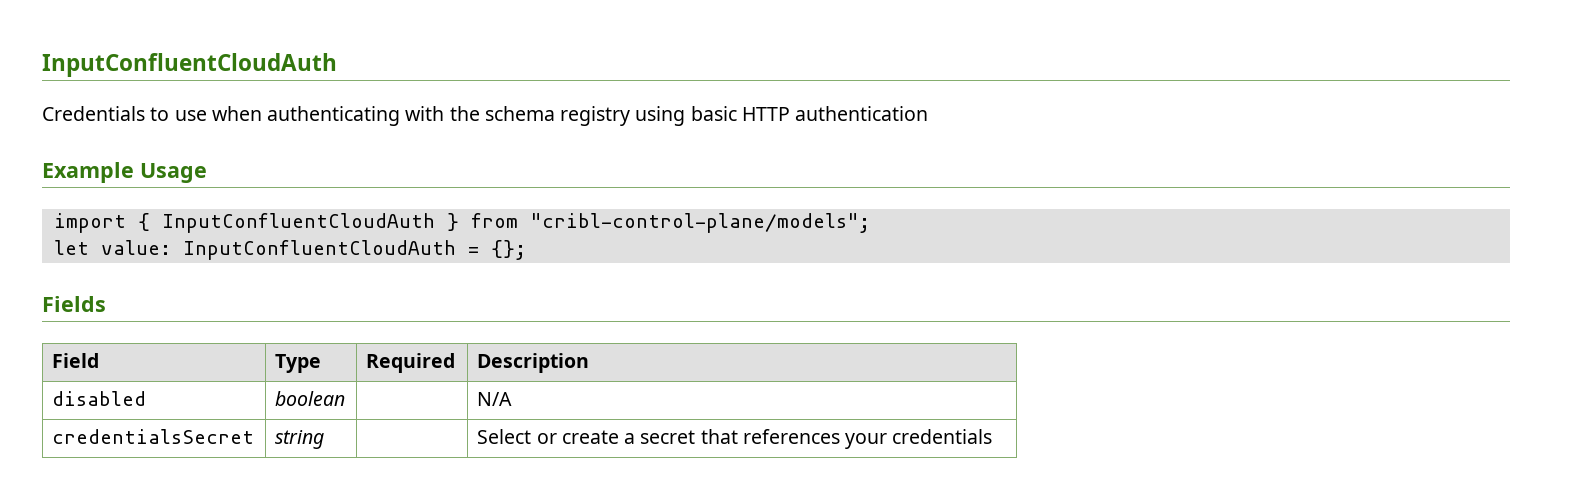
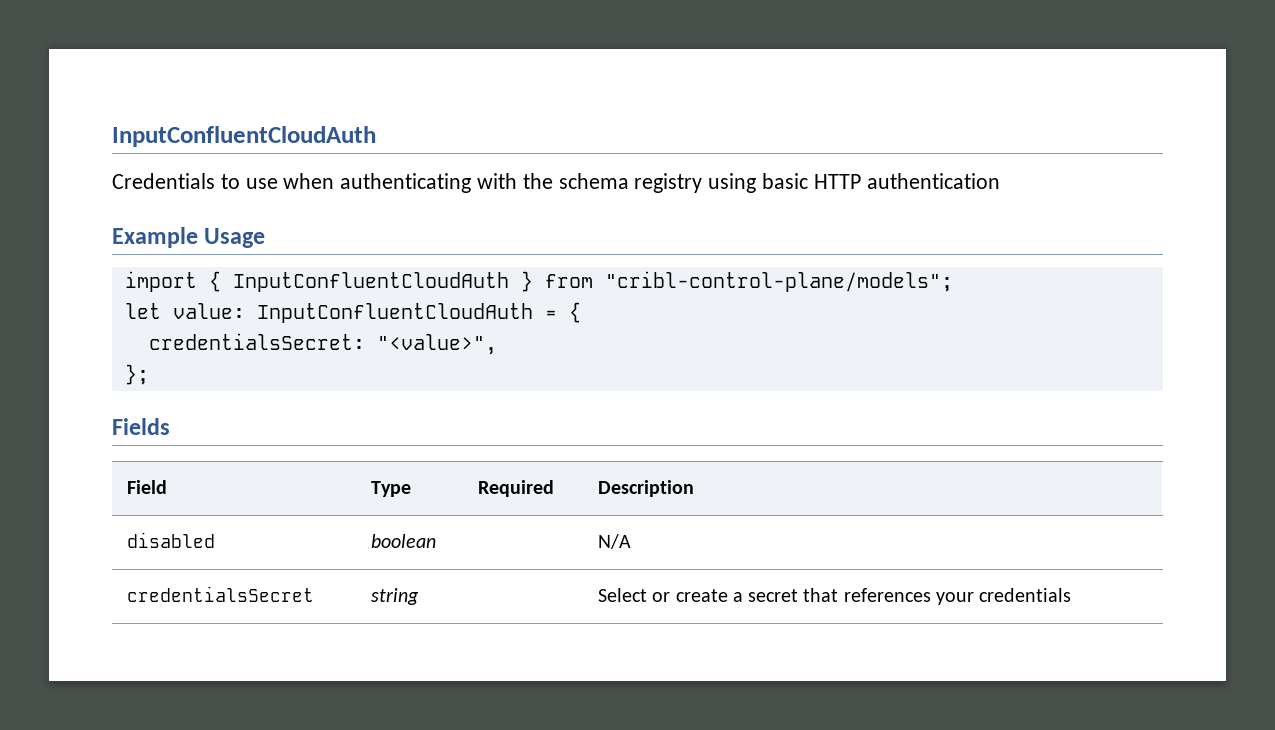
[490,240,526,260] {}; -> [568,302,581,323] [148,333,497,355] [124,364,149,385] { // credentialsSecret: "<value>", // };

